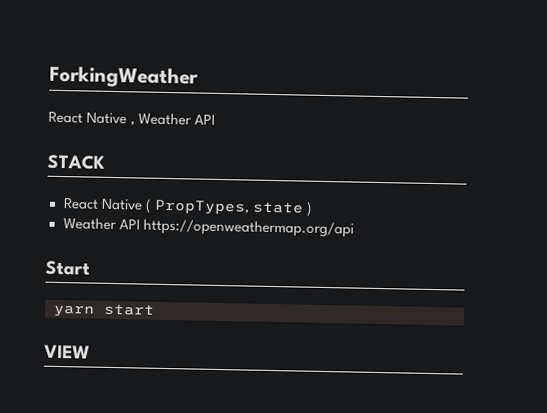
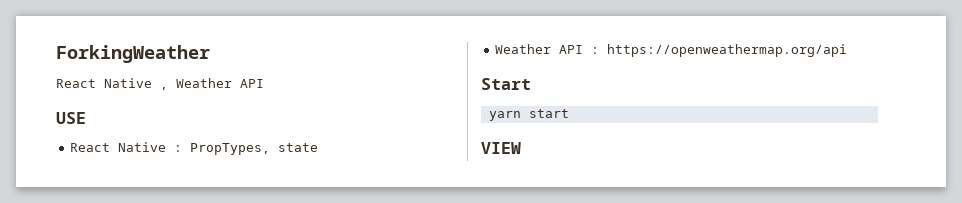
[47,154,105,170] [62,198,152,214] STACK // React Native ( -> [56,112,86,124] [70,142,183,152] USE // React Native :
[305,201,313,217] [62,217,140,231] ) // Weather API -> [495,44,600,54] // Weather API :

